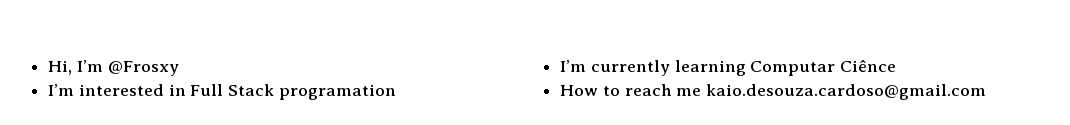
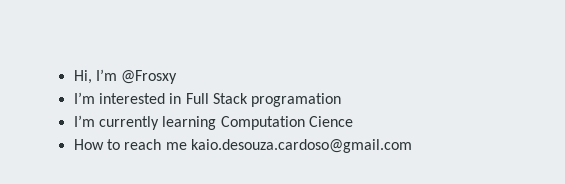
[750,59,897,76] Computar Ciênce -> [220,116,353,130] Computation Cience

